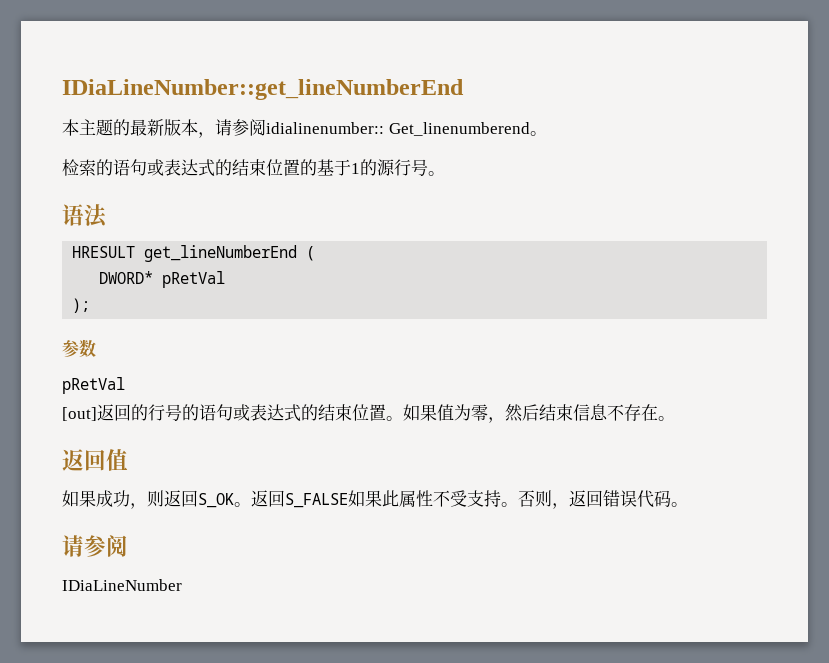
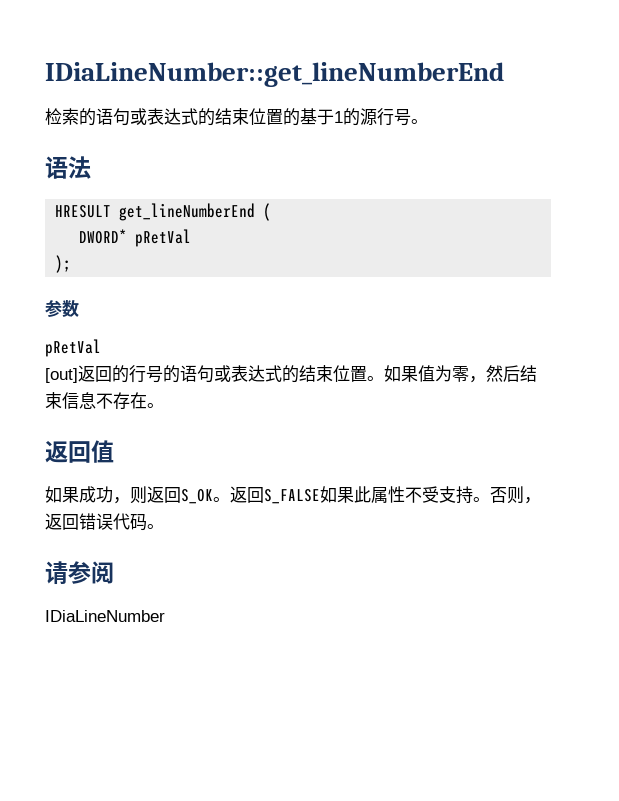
[62,119,547,138] // 本主题的最新版本，请参阅idialinenumber:: Get_linenumberend。 -> (504, 74) none

